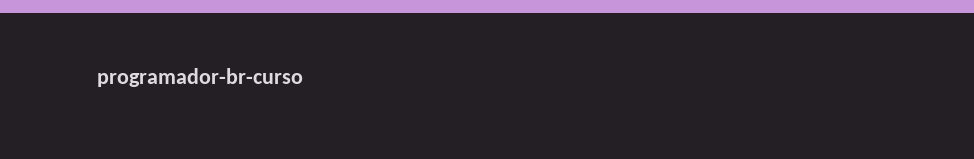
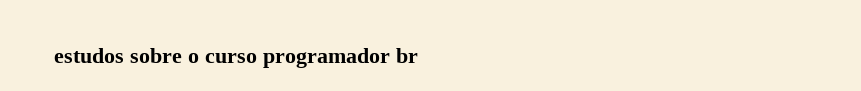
[97,68,303,87] programador-br-curso -> [54,48,418,68] estudos sobre o curso programador br

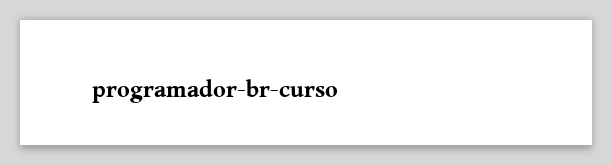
[54,48,418,68] estudos sobre o curso programador br -> [92,79,338,103] programador-br-curso

